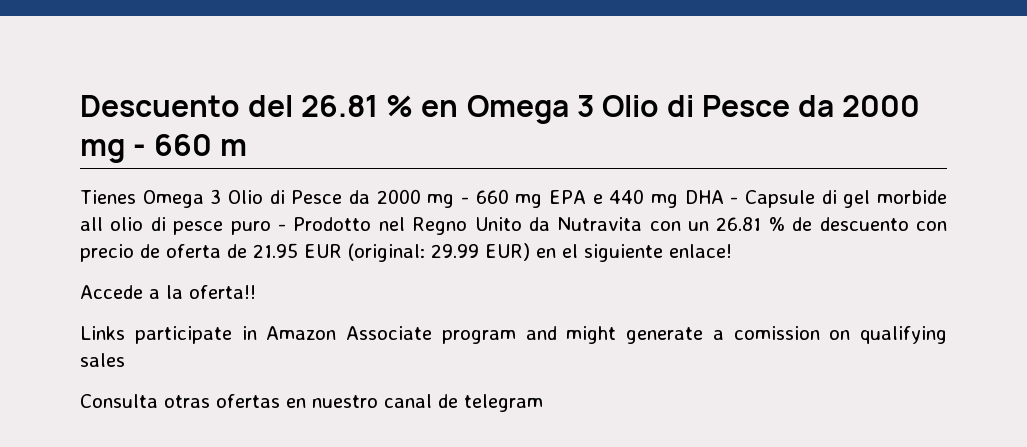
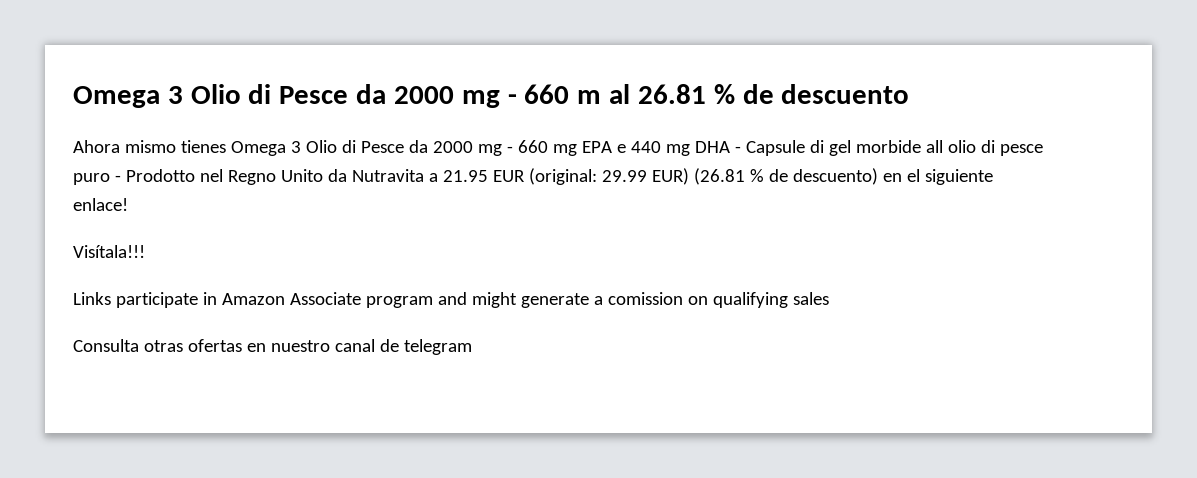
[80,95,459,117] Descuento del 26.81 % en -> (73, 97) none
[80,190,136,204] // Tienes -> [609,84,910,104] [73,140,226,153] al 26.81 % de descuento // Ahora mismo tienes
[649,217,948,231] [80,244,247,262] con un 26.81 % de descuento con precio de oferta de -> [428,173,438,182] a
(530, 252) none -> [693,168,878,185] (26.81 % de descuento)
[80,285,256,299] Accede a la oferta!! -> [73,245,145,258] Visítala!!!

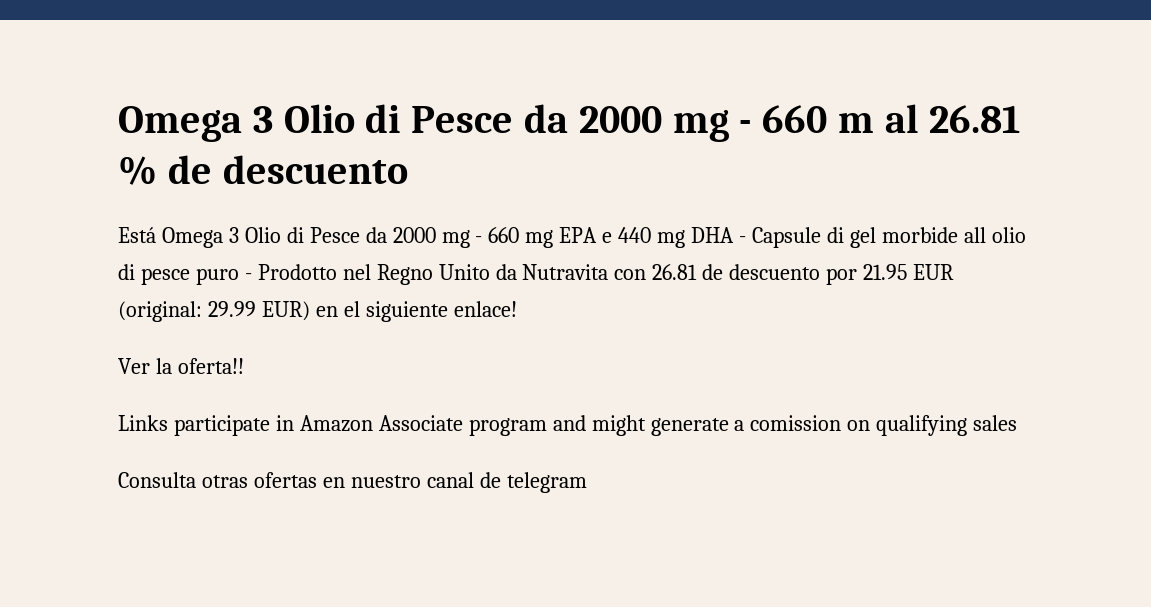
[73,140,226,153] Ahora mismo tienes -> [118,227,156,243] Está
[428,173,438,182] a -> [614,264,858,285] con 26.81 de descuento por
[693,168,878,185] (26.81 % de descuento) -> (310, 311) none
[73,245,145,258] Visítala!!! -> [118,358,244,374] Ver la oferta!!

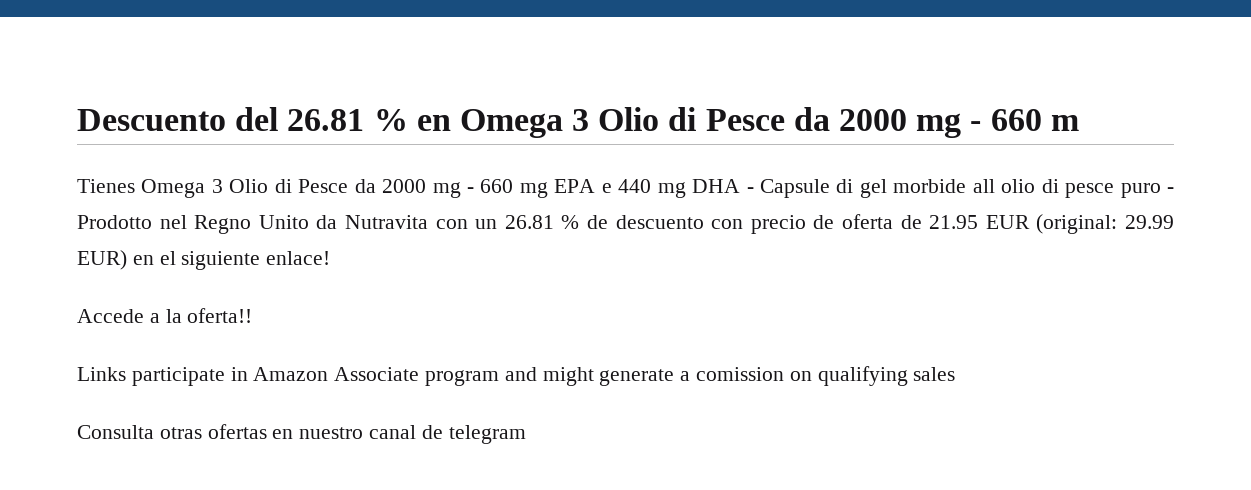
(118, 124) none -> [77,107,451,131] Descuento del 26.81 % en
[884,104,1020,133] [118,155,408,185] [118,227,156,243] al 26.81 % de descuento // Está -> [77,179,135,193] // Tienes
[652,264,858,285] 26.81 de descuento por -> [475,214,922,234] un 26.81 % de descuento con precio de oferta de
[118,358,150,374] Ver -> [77,309,160,323] Accede a

